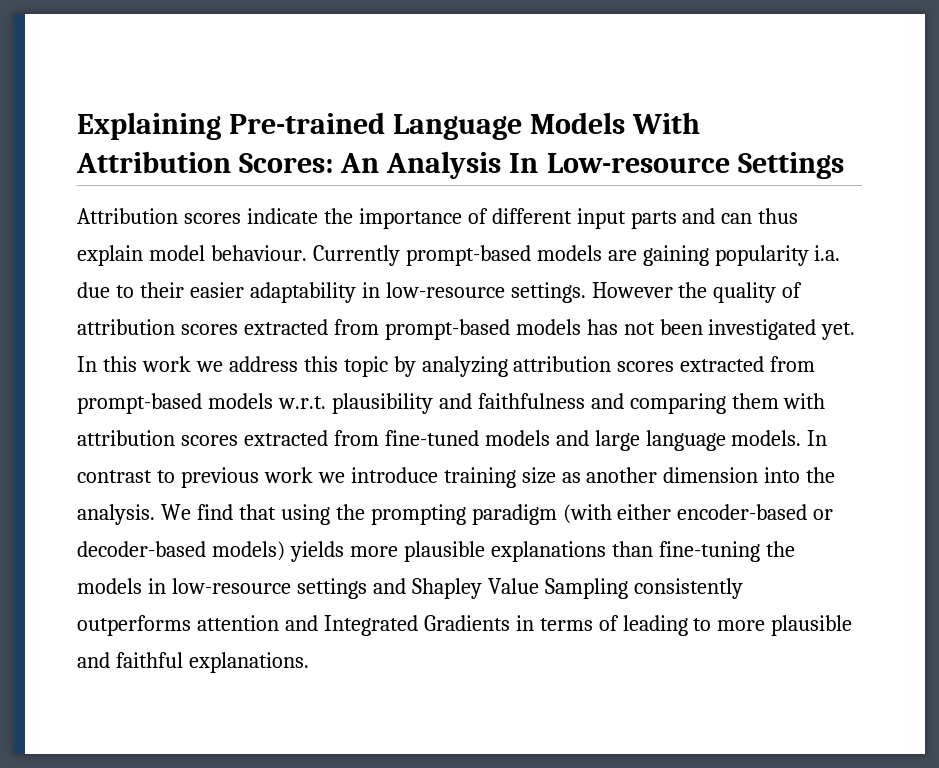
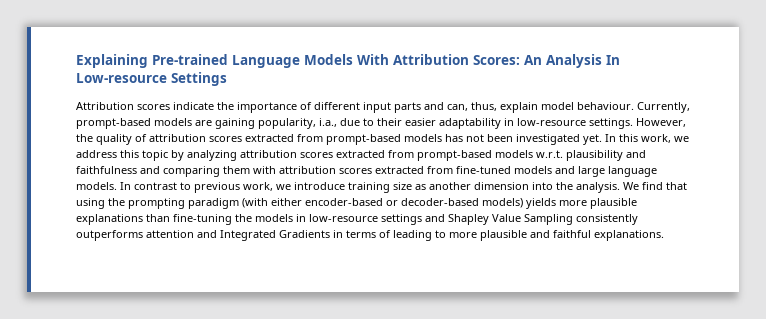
[721,208,799,224] can thus -> [447,102,497,111] can, thus,
[312,245,400,266] Currently -> [637,102,690,113] Currently,
[714,245,841,266] popularity i.a. -> [258,118,337,129] popularity, i.a.,
[591,282,673,298] However -> [636,118,686,127] However,
[141,356,191,372] work -> [641,134,671,143] work,
[263,467,313,483] work -> [243,182,273,191] work,

